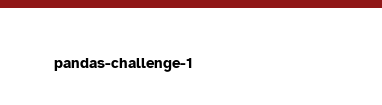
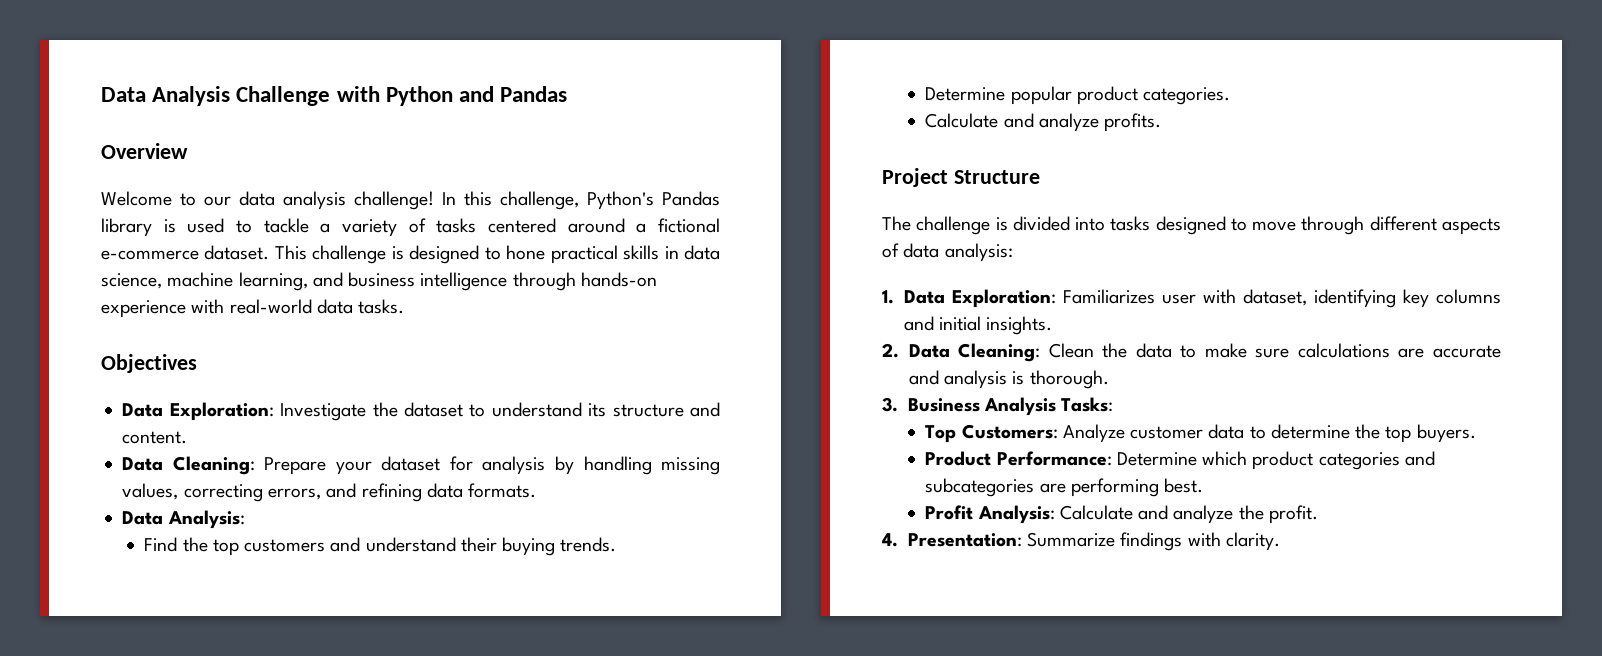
[54,58,193,72] pandas-challenge-1 -> [101,86,568,106] [101,143,188,159] [101,191,720,210] [101,218,720,237] [101,245,720,264] [101,272,657,291] [101,299,405,318] [101,354,197,373] [122,402,720,421] [122,431,188,444] [122,456,720,475] [122,483,537,502] [122,510,245,529] [144,537,617,556] [925,86,1231,105] [925,113,1162,132] [882,168,1040,187] [882,216,1501,235] [882,243,1013,262] [882,289,1501,308] [903,316,1053,335] [882,343,1501,362] [908,370,1109,389] [882,397,1114,416] [925,424,1476,443] [925,451,1435,470] [925,478,1204,497] [925,505,1318,524] [882,532,1280,551] Data Analysis Challenge with Python and Pandas // Overview // Welcome to our data analysis challenge! In this challenge, Python's Pandas library is used to tackle a variety of tasks centered around a fictional e-commerce dataset. This challenge is designed to hone practical skills in data science, machine learning, and business intelligence through hands-on experience with real-world data tasks. // Objectives // Data Exploration: Investigate the dataset to understand its structure and content. // Data Cleaning: Prepare your dataset for analysis by handling missing values, correcting errors, and refining data formats. // Data Analysis: // Find the top customers and understand their buying trends. // Determine popular product categories. // Calculate and analyze profits. // Project Structure // The challenge is divided into tasks designed to move through different aspects of data analysis: // 1. Data Exploration: Familiarizes user with dataset, identifying key columns and initial insights. // 2. Data Cleaning: Clean the data to make sure calculations are accurate and analysis is thorough. // 3. Business Analysis Tasks: // Top Customers: Analyze customer data to determine the top buyers. // Product Performance: Determine which product categories and subcategories are performing best. // Profit Analysis: Calculate and analyze the profit. // 4. Presentation: Summarize findings with clarity.

